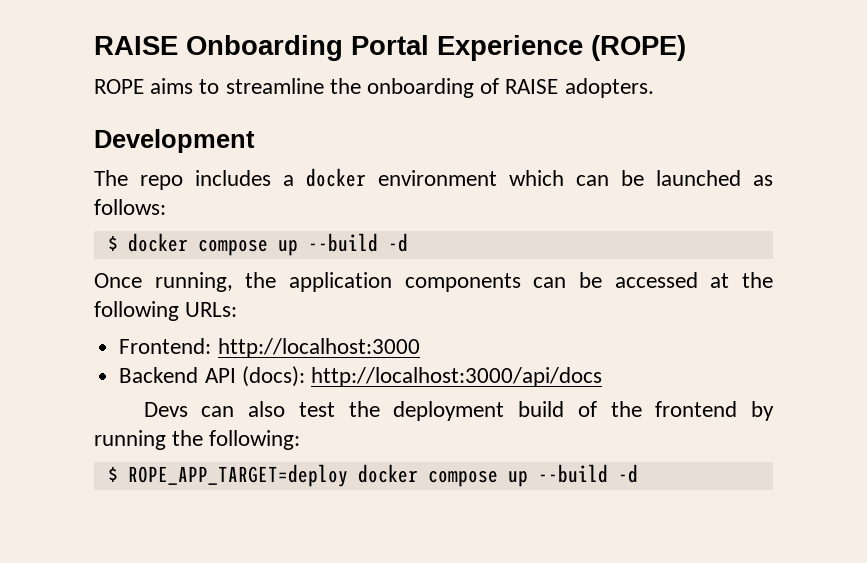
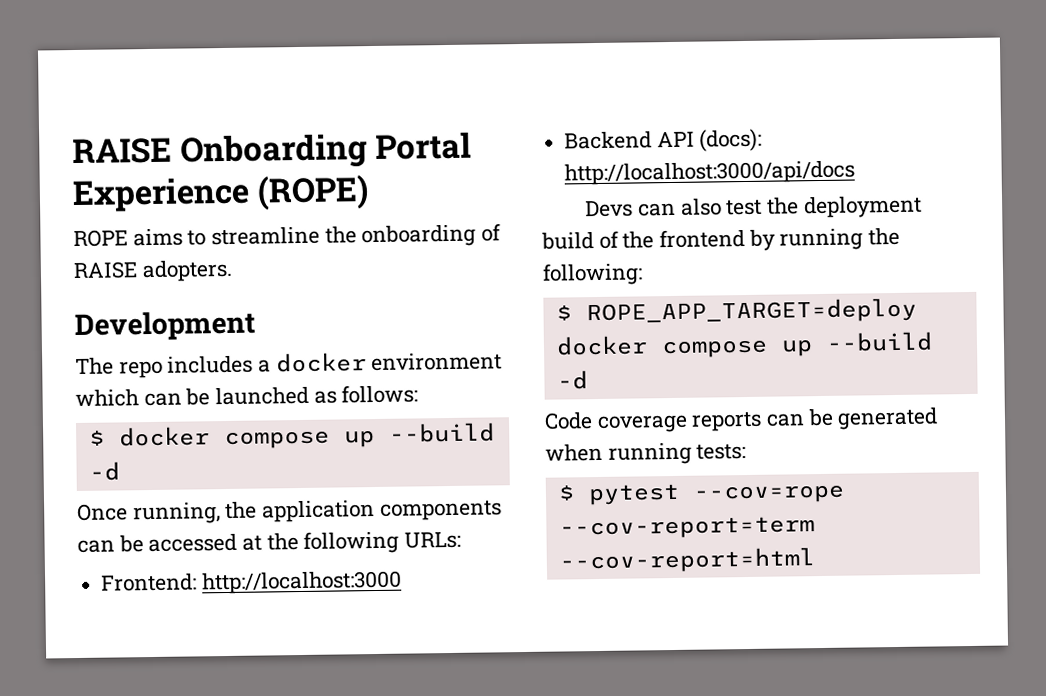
(638, 473) none -> [544,407,939,434] [545,442,747,465] [557,483,845,506] [558,516,815,540] [558,547,816,574] // Code coverage reports can be generated when running tests: // $ pytest --cov=rope --cov-report=term --cov-report=html

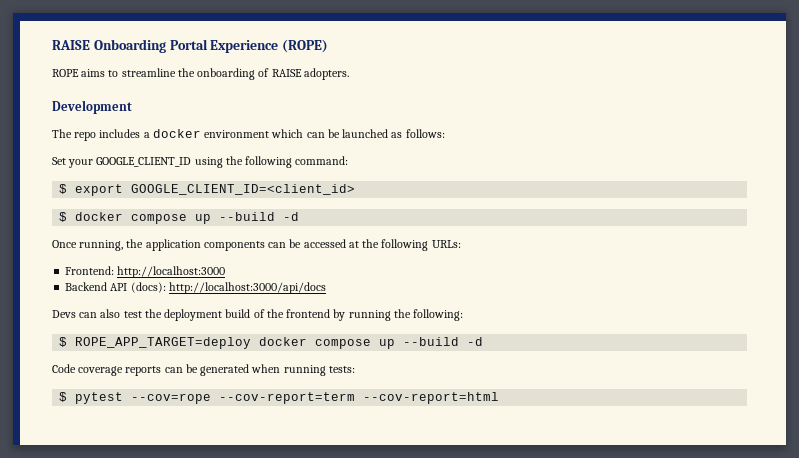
(419, 394) none -> [52,156,349,168] [59,184,356,196] // Set your GOOGLE_CLIENT_ID using the following command: // $ export GOOGLE_CLIENT_ID=<client_id>

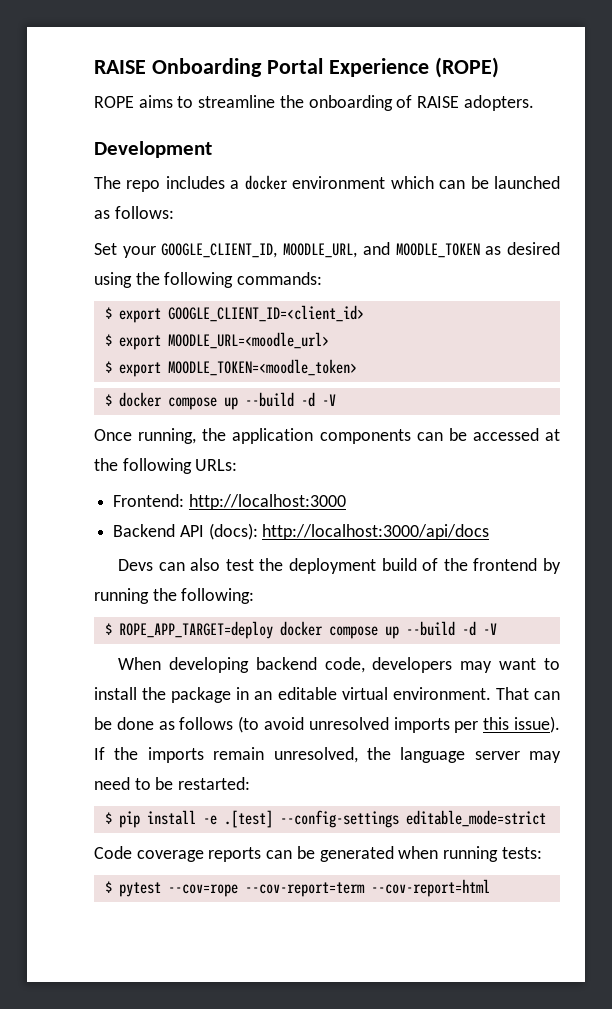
[96,157,192,167] GOOGLE_CLIENT_ID -> [161,242,560,258] GOOGLE_CLIENT_ID, MOODLE_URL, and MOODLE_TOKEN as desired
[295,156,349,165] command: -> [237,272,323,285] commands:
(356, 189) none -> [104,332,329,350] [104,359,357,377] // $ export MOODLE_URL=<moodle_url> // $ export MOODLE_TOKEN=<moodle_token>
(300, 216) none -> [321,394,336,406] -V
(484, 341) none -> [482,623,497,635] [117,657,560,673] [94,687,560,703] [94,716,560,733] [94,747,561,763] [94,777,251,790] [104,810,546,828] -V // When developing backend code, developers may want to install the package in an editable virtual environment. That can be done as follows (to avoid unresolved imports per this issue). If the imports remain unresolved, the language server may need to be restarted: // $ pip install -e .[test] --config-settings editable_mode=strict

